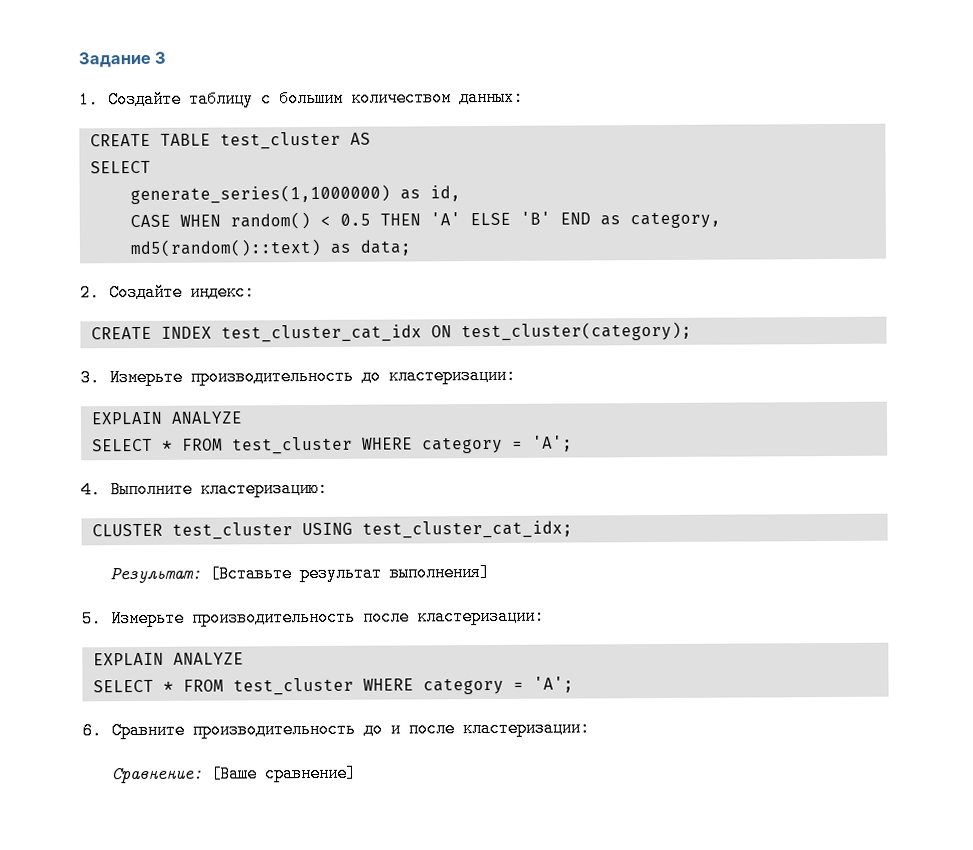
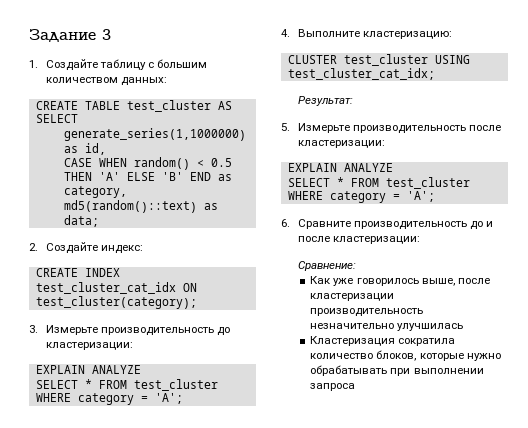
[208,563,490,583] [Вставьте результат выполнения] -> (353, 101) none
[209,764,357,783] [Ваше сравнение] -> [310,276,490,286] [310,293,395,301] [310,308,424,317] [310,323,464,331] [310,336,456,346] [310,350,501,361] [310,365,484,376] [310,383,356,391] // Как уже говорилось выше, после кластеризации производительность незначительно улучшилась // Кластеризация сократила количество блоков, которые нужно обрабатывать при выполнении запроса

